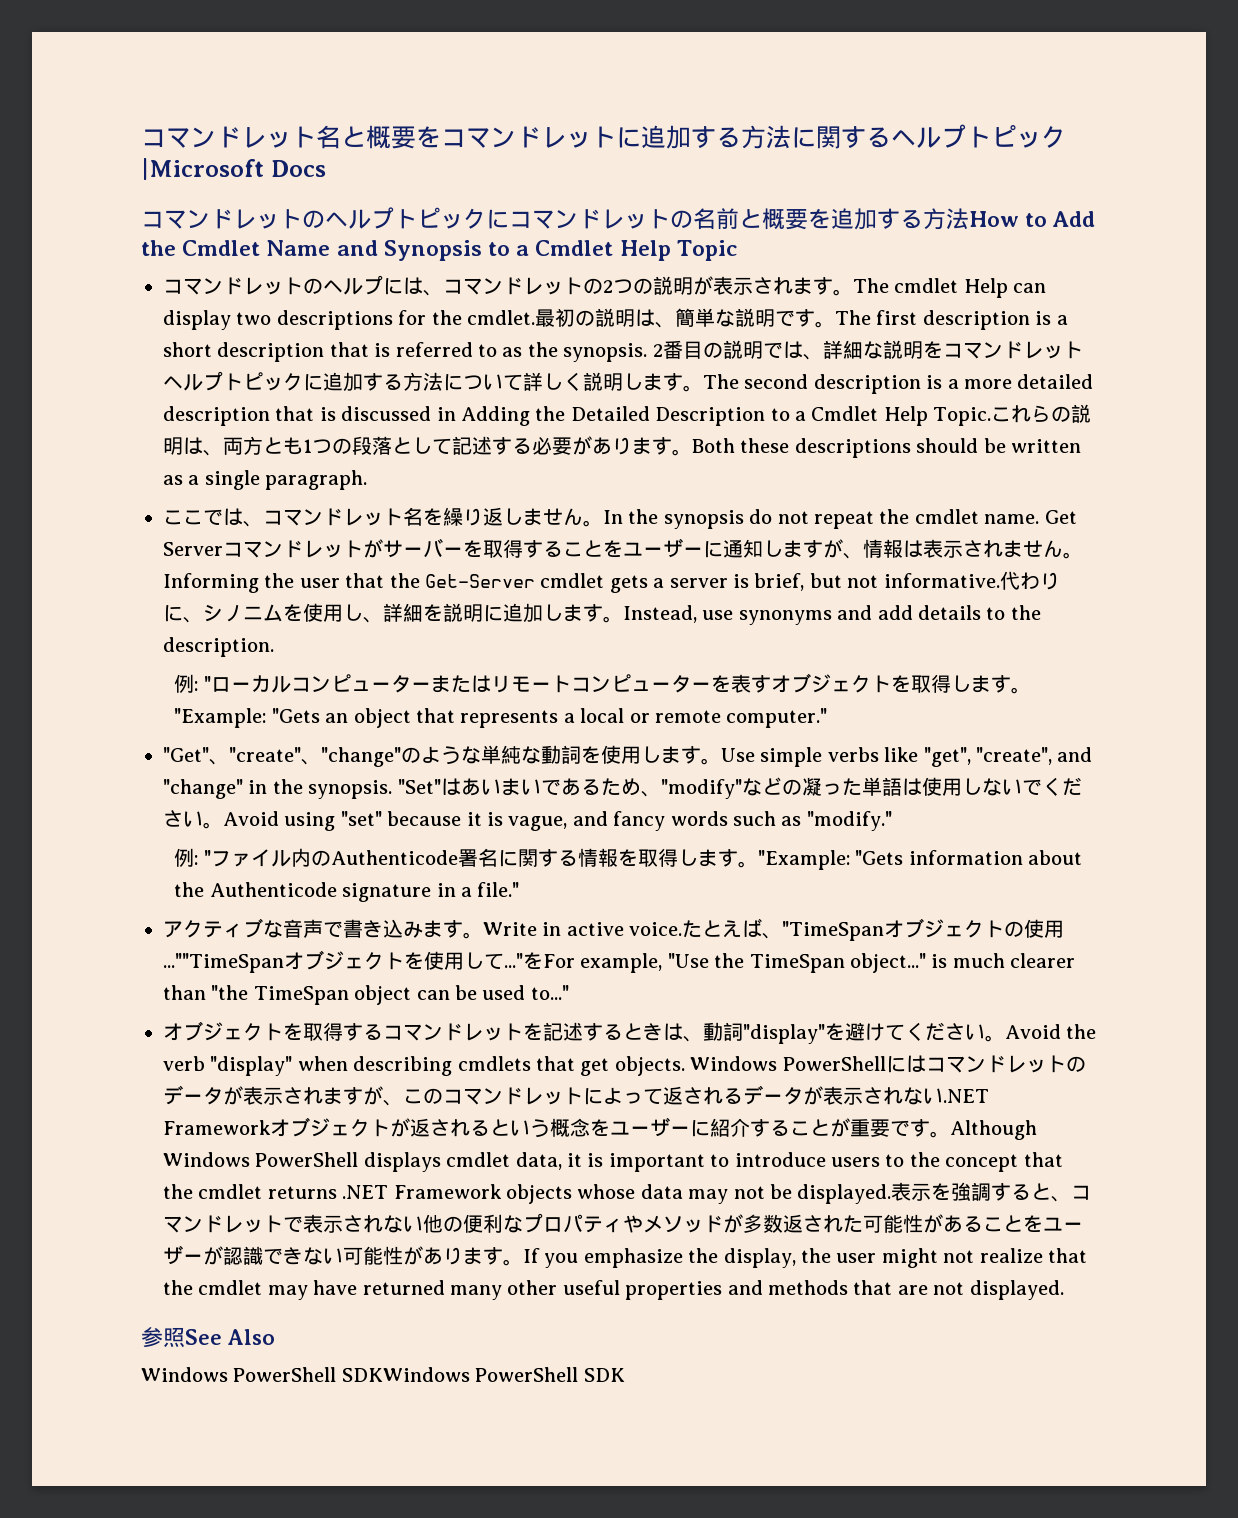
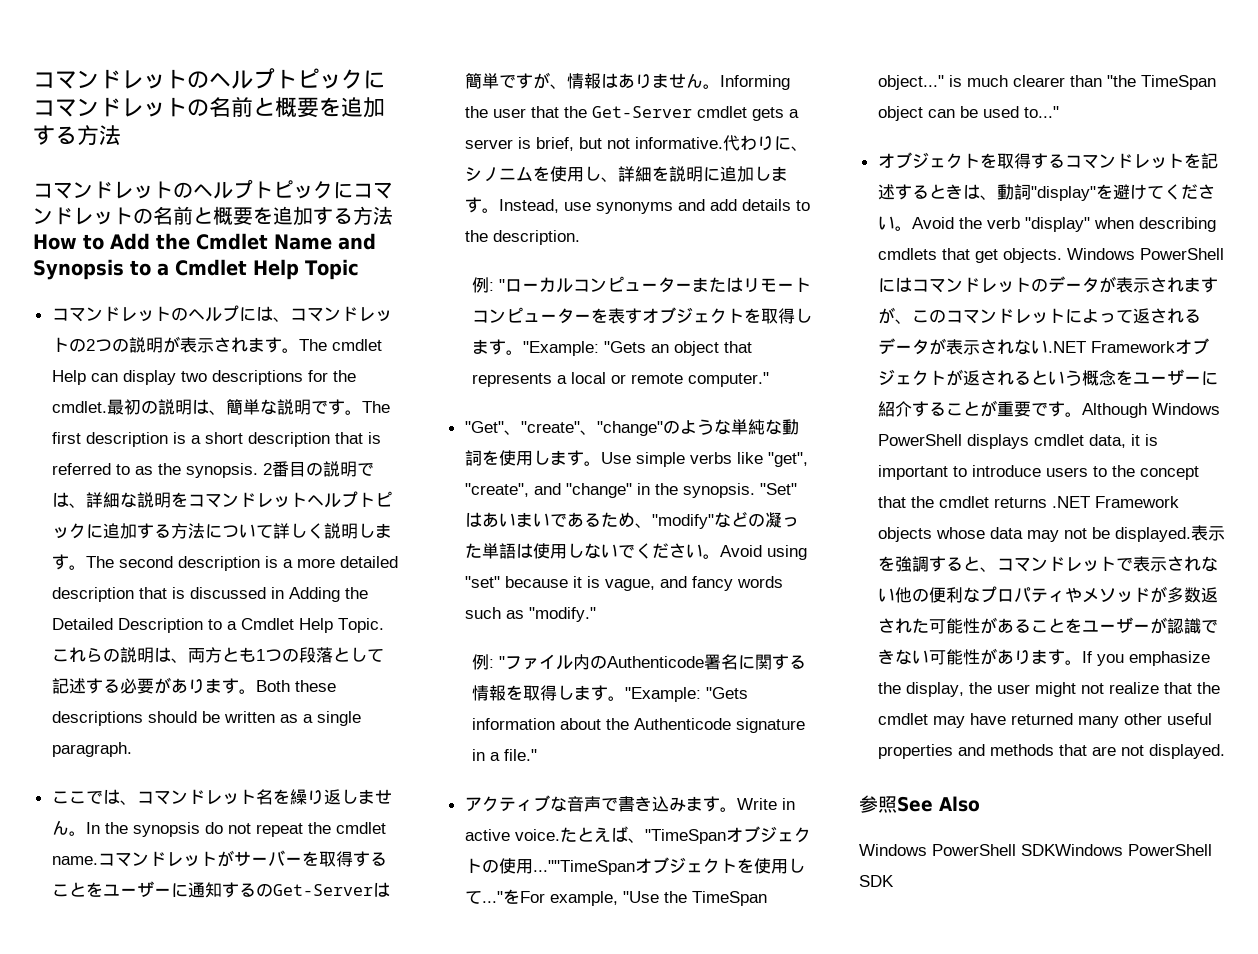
[141,124,1066,149] [141,158,326,180] コマンドレット名と概要をコマンドレットに追加する方法に関するヘルプトピック|Microsoft Docs -> [33,68,385,89] [33,96,385,118] [33,125,121,145] コマンドレットのヘルプトピックにコマンドレットの名前と概要を追加する方法
[1044,510,1077,524] [163,542,223,556] Get Server -> (98, 860) none
[763,540,803,558] しま -> [221,882,390,898] [464,73,516,89] するのGet-Serverは簡単で
[923,539,1003,558] 表示され -> [617,73,652,89] あり

